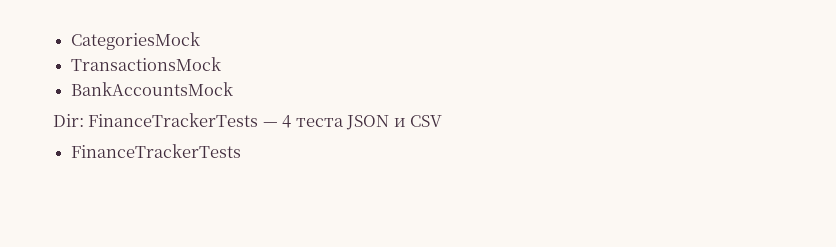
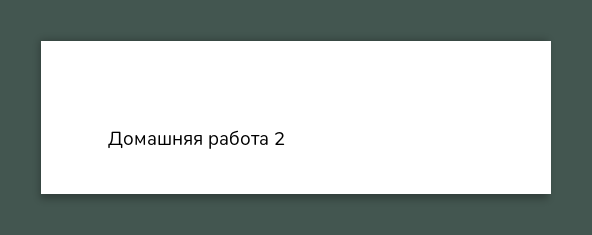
[71,32,201,50] [71,57,222,71] [71,82,234,96] [53,113,443,130] [71,144,242,158] CategoriesMock // TransactionsMock // BankAccountsMock // Dir: FinanceTrackerTests — 4 теста JSON и CSV // FinanceTrackerTests -> [108,130,286,149] Домашняя работа 2

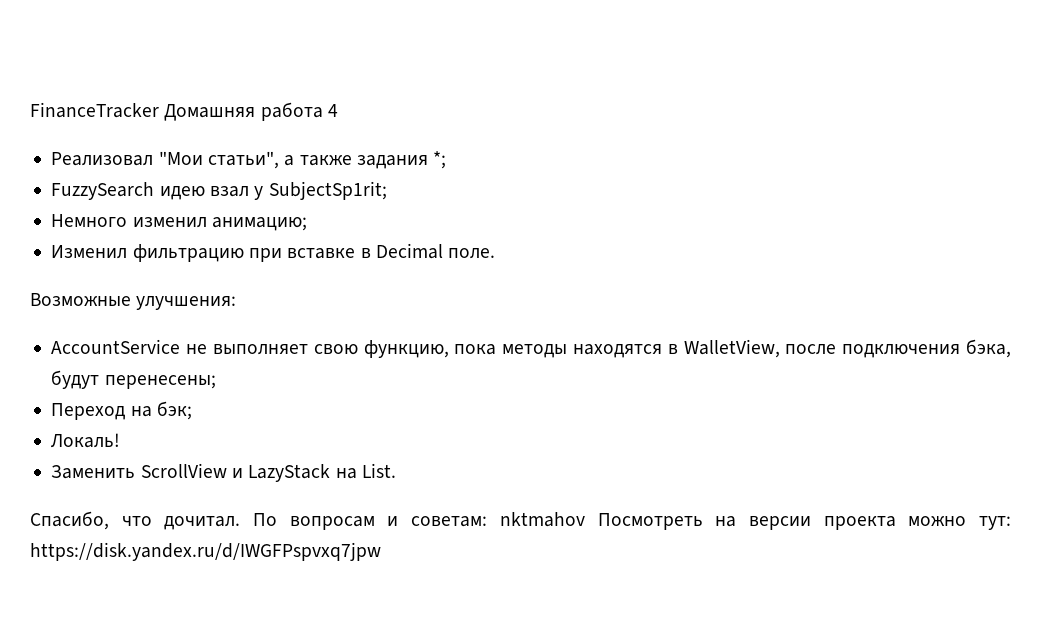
(108, 140) none -> [30,102,159,118] FinanceTracker
[274,132,286,145] 2 -> [327,104,338,117] [51,151,447,169] [51,181,387,200] [51,214,307,231] [51,243,496,262] [30,293,237,310] [51,339,1012,358] [51,370,216,389] [51,401,192,420] [51,433,121,448] [51,463,396,482] [30,511,1012,530] [30,542,381,561] 4 // Реализовал "Мои статьи", а также задания *; // FuzzySearch идею взал у SubjectSp1rit; // Немного изменил анимацию; // Изменил фильтрацию при вставке в Decimal поле. // Возможные улучшения: // AccountService не выполняет свою функцию, пока методы находятся в WalletView, после подключения бэка, будут перенесены; // Переход на бэк; // Локаль! // Заменить ScrollView и LazyStack на List. // Спасибо, что дочитал. По вопросам и советам: nktmahov Посмотреть на версии проекта можно тут: https://disk.yandex.ru/d/IWGFPspvxq7jpw

